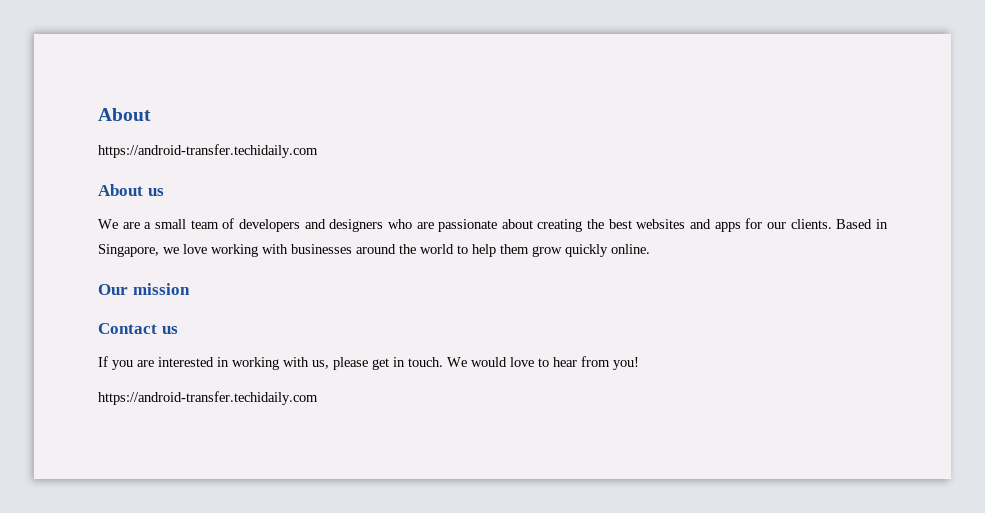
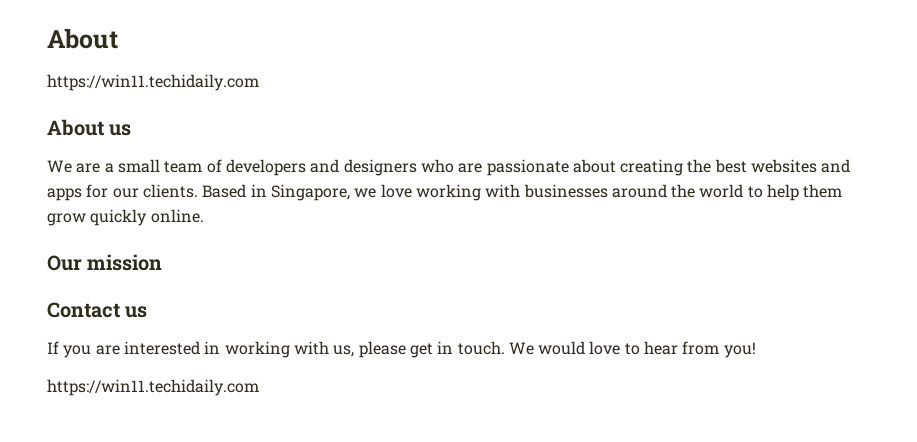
[98,144,318,158] https://android-transfer.techidaily.com -> [47,74,259,91] https://win11.techidaily.com
[98,391,318,405] https://android-transfer.techidaily.com -> [47,379,259,396] https://win11.techidaily.com

